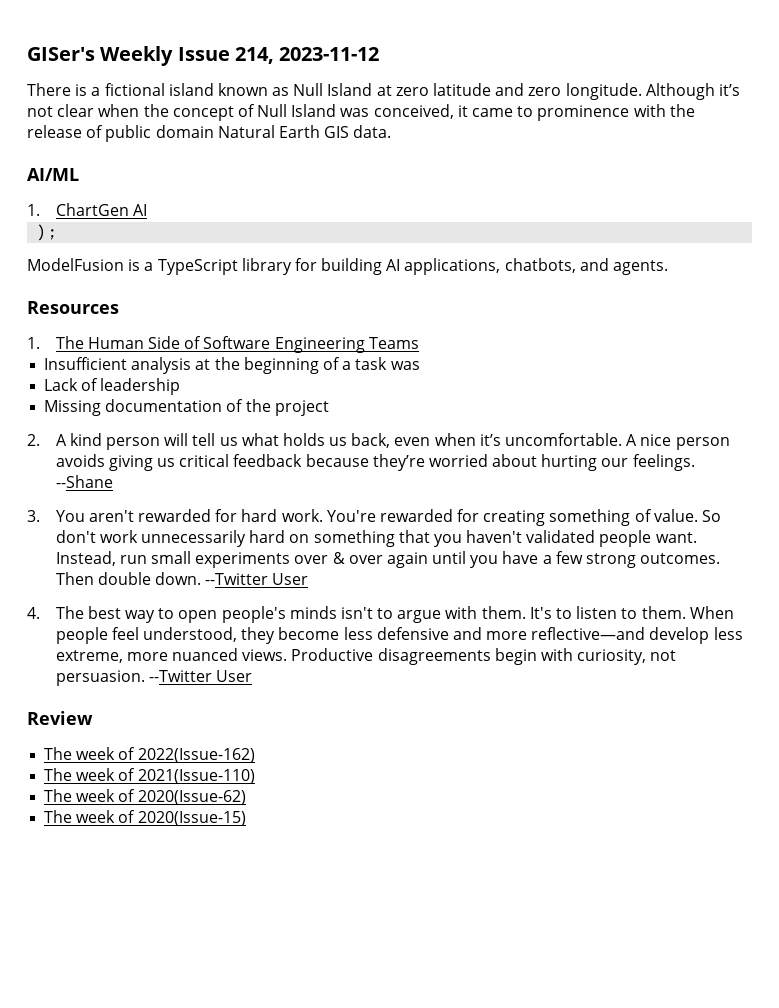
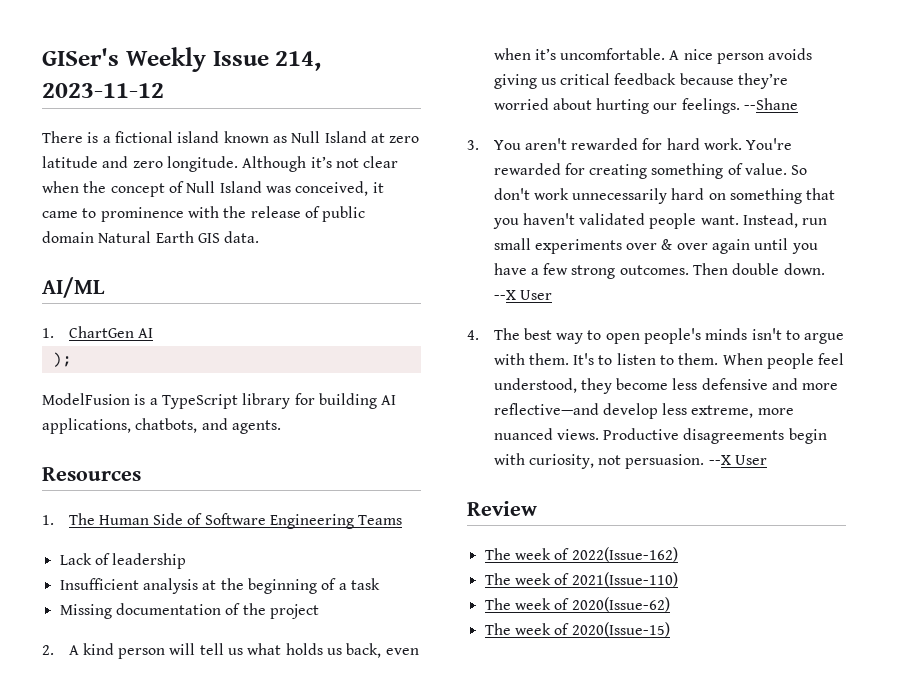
(419, 343) none -> [59,553,187,569] // Lack of leadership
[390,361,420,370] [44,378,181,395] was // Lack of leadership -> (380, 584) none
[205,573,269,585] --Twitter -> [493,290,516,300] --X
[148,670,212,682] --Twitter -> [708,455,731,465] --X

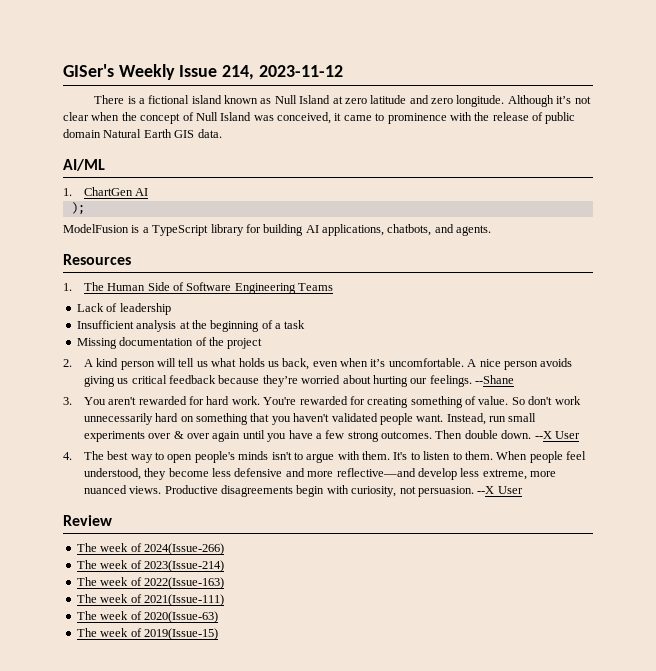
[571,547,678,562] [484,572,678,587] [484,597,670,612] [484,622,670,637] 2022(Issue-162) // The week of 2021(Issue-110) // The week of 2020(Issue-62) // The week of 2020(Issue-15) -> [143,543,224,555] [76,560,224,572] [76,577,224,589] [76,594,224,606] [76,611,218,623] [76,628,218,640] 2024(Issue-266) // The week of 2023(Issue-214) // The week of 2022(Issue-163) // The week of 2021(Issue-111) // The week of 2020(Issue-63) // The week of 2019(Issue-15)

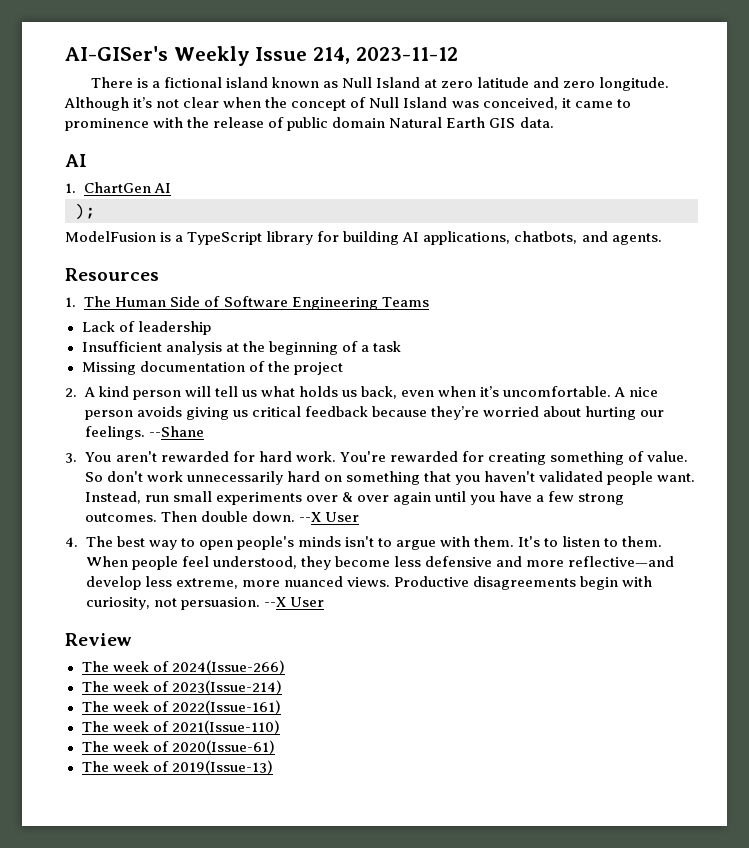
[63,64,114,77] GISer's -> [65,46,168,61] AI-GISer's
[63,159,105,171] AI/ML -> [65,154,87,167] AI
[143,577,224,589] [76,594,224,606] [76,611,218,623] [76,628,218,640] 2022(Issue-163) // The week of 2021(Issue-111) // The week of 2020(Issue-63) // The week of 2019(Issue-15) -> [171,700,281,714] [81,720,280,734] [81,740,275,754] [81,760,273,774] 2022(Issue-161) // The week of 2021(Issue-110) // The week of 2020(Issue-61) // The week of 2019(Issue-13)

